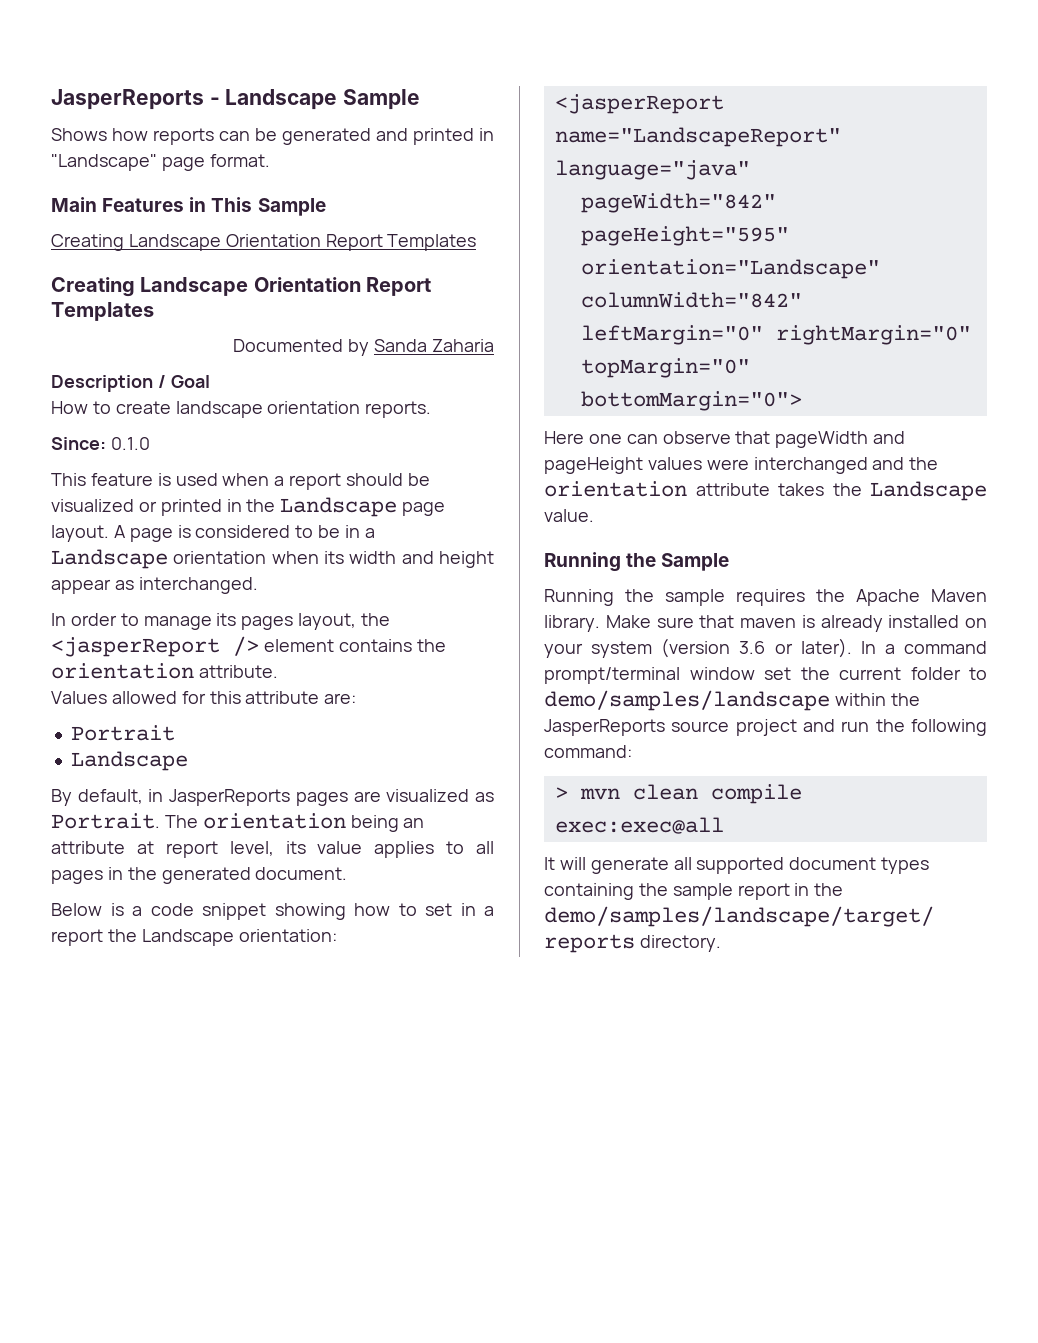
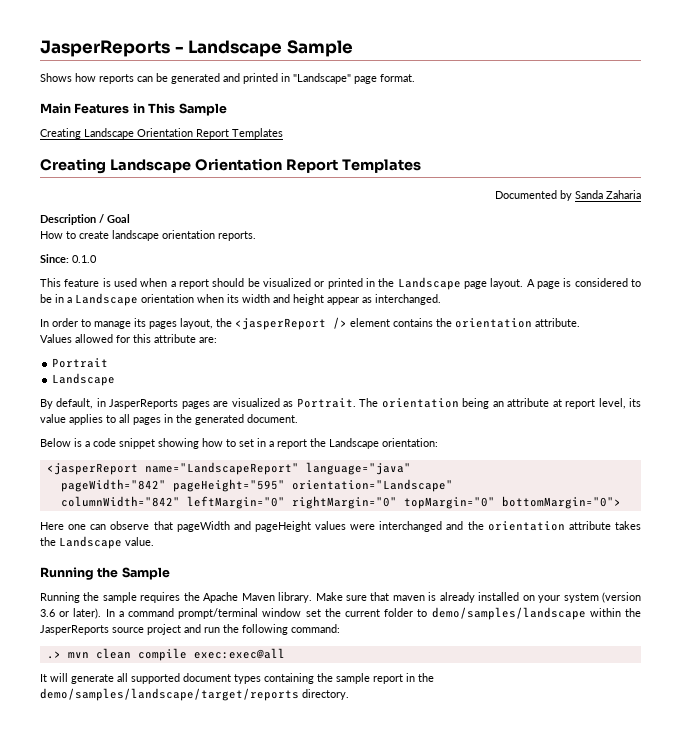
[554,787,568,799] > -> [46,651,61,659] .>

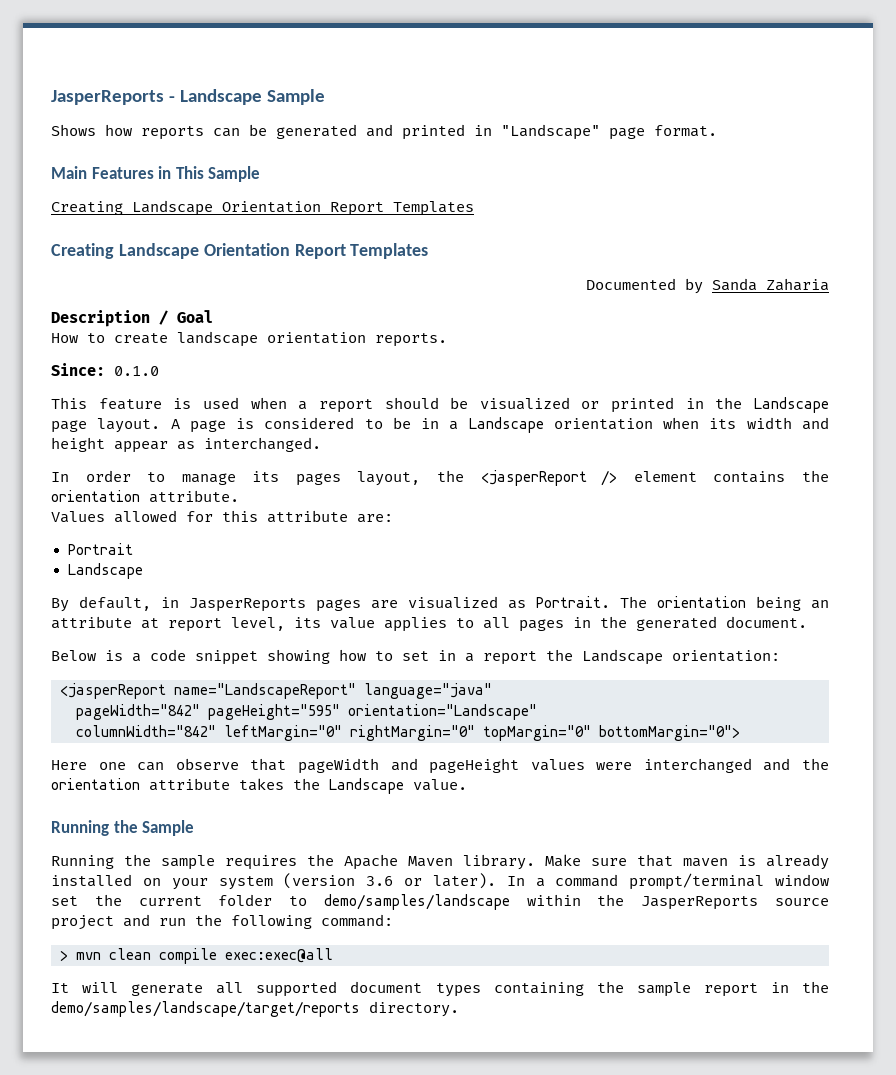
[46,651,61,659] .> -> [60,950,68,961] >

